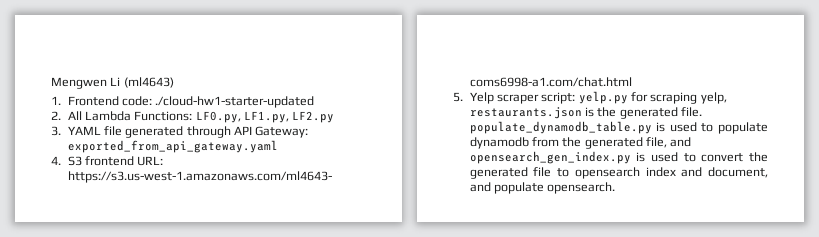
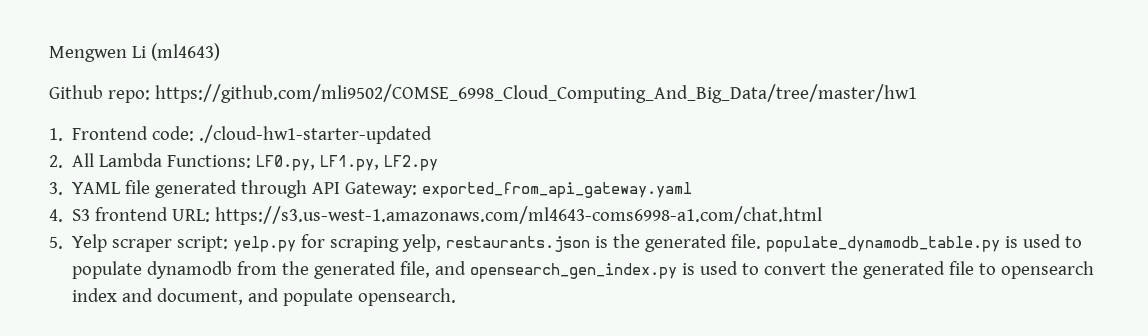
(174, 82) none -> [49,84,917,103] // Github repo: https://github.com/mli9502/COMSE_6998_Cloud_Computing_And_Big_Data/tree/master/hw1

